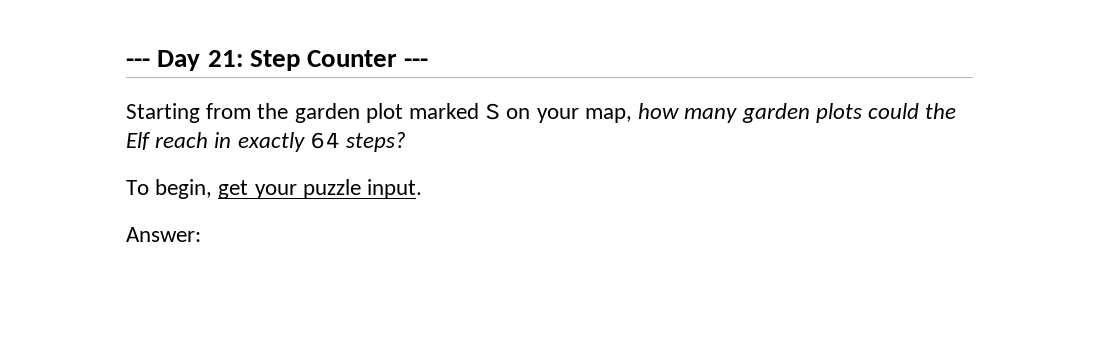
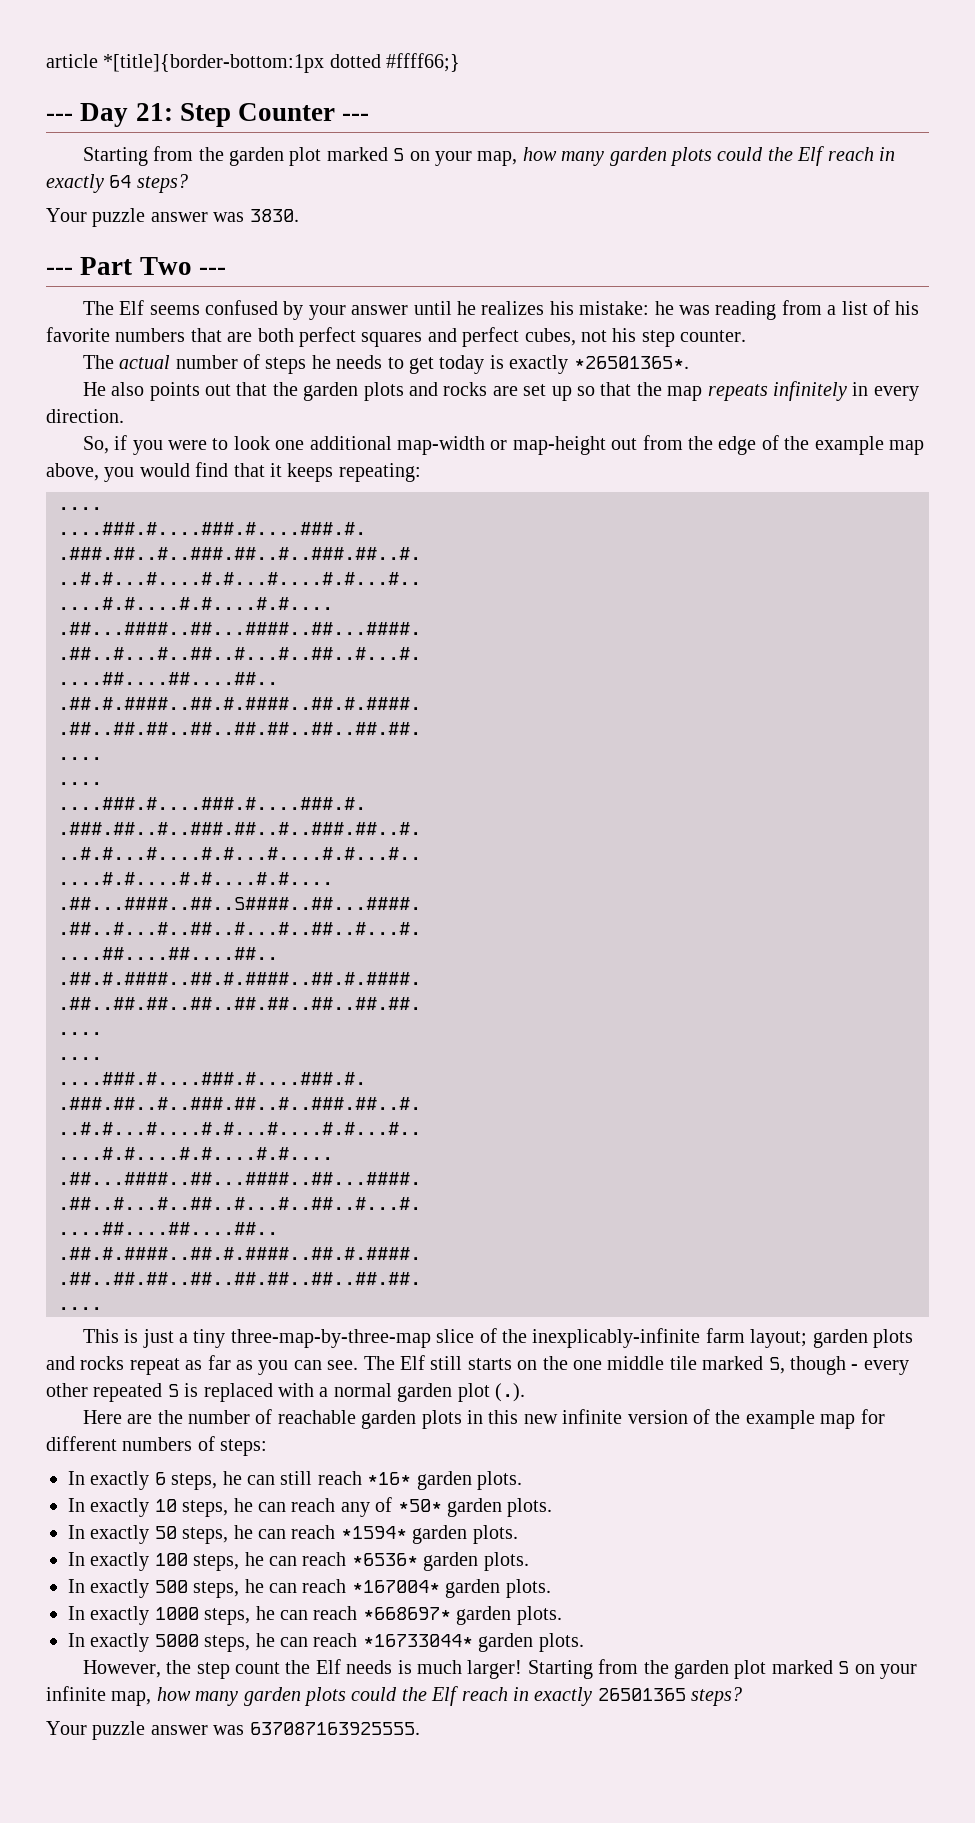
(126, 62) none -> [46,53,461,73] article *[title]{border-bottom:1px dotted #ffff66;} //
[126,179,423,199] [126,227,201,242] To begin, get your puzzle input. // Answer: -> [46,208,299,227] [46,257,226,275] [82,300,920,320] [46,327,747,347] [82,354,689,374] [82,381,919,401] [46,409,124,423] [82,435,924,455] [46,462,421,482] [58,507,102,510] [58,522,366,535] [58,547,421,560] [58,572,421,585] [58,597,333,610] [58,622,421,635] [58,647,421,660] [58,672,278,685] [58,697,421,710] [58,722,421,735] [58,757,102,760] [58,782,102,785] [58,797,366,810] [58,822,421,835] [58,847,421,860] [58,872,333,885] [58,897,421,910] [58,922,421,935] [58,947,278,960] [58,972,421,985] [58,997,421,1010] [58,1032,102,1035] [58,1057,102,1060] [58,1072,366,1085] [58,1097,421,1110] [58,1122,421,1135] [58,1147,333,1160] [58,1172,421,1185] [58,1197,421,1210] [58,1222,278,1235] [58,1247,421,1260] [58,1272,421,1285] [58,1307,102,1310] [82,1328,913,1348] [46,1355,909,1375] [46,1383,525,1402] [82,1409,885,1429] [46,1436,268,1456] [68,1471,522,1490] [68,1497,553,1517] [68,1525,518,1544] [68,1552,529,1571] [68,1579,551,1598] [68,1606,562,1625] [68,1633,584,1652] [82,1659,917,1679] [46,1686,743,1706] [46,1721,420,1740] Your puzzle answer was 3830. // --- Part Two --- // The Elf seems confused by your answer until he realizes his mistake: he was reading from a list of his favorite numbers that are both perfect squares and perfect cubes, not his step counter. // The actual number of steps he needs to get today is exactly *26501365*. // He also points out that the garden plots and rocks are set up so that the map repeats infinitely in every direction. // So, if you were to look one additional map-width or map-height out from the edge of the example map above, you would find that it keeps repeating: // .... // ....###.#....###.#....###.#. // .###.##..#..###.##..#..###.##..#. // ..#.#...#....#.#...#....#.#...#.. // ....#.#....#.#....#.#.... // .##...####..##...####..##...####. // .##..#...#..##..#...#..##..#...#. // ....##....##....##.. // .##.#.####..##.#.####..##.#.####. // .##..##.##..##..##.##..##..##.##. // .... // .... // ....###.#....###.#....###.#. // .###.##..#..###.##..#..###.##..#. // ..#.#...#....#.#...#....#.#...#.. // ....#.#....#.#....#.#.... // .##...####..##..S####..##...####. // .##..#...#..##..#...#..##..#...#. // ....##....##....##.. // .##.#.####..##.#.####..##.#.####. // .##..##.##..##..##.##..##..##.##. // .... // .... // ....###.#....###.#....###.#. // .###.##..#..###.##..#..###.##..#. // ..#.#...#....#.#...#....#.#...#.. // ....#.#....#.#....#.#.... // .##...####..##...####..##...####. // .##..#...#..##..#...#..##..#...#. // ....##....##....##.. // .##.#.####..##.#.####..##.#.####. // .##..##.##..##..##.##..##..##.##. // .... // This is just a tiny three-map-by-three-map slice of the inexplicably-infinite farm layout; garden plots and rocks repeat as far as you can see. The Elf still starts on the one middle tile marked S, though - every other repeated S is replaced with a normal garden plot (.). // Here are the number of reachable garden plots in this new infinite version of the example map for different numbers of steps: // In exactly 6 steps, he can still reach *16* garden plots. // In exactly 10 steps, he can reach any of *50* garden plots. // In exactly 50 steps, he can reach *1594* garden plots. // In exactly 100 steps, he can reach *6536* garden plots. // In exactly 500 steps, he can reach *167004* garden plots. // In exactly 1000 steps, he can reach *668697* garden plots. // In exactly 5000 steps, he can reach *16733044* garden plots. // However, the step count the Elf needs is much larger! Starting from the garden plot marked S on your infinite map, how many garden plots could the Elf reach in exactly 26501365 steps? // Your puzzle answer was 637087163925555.

